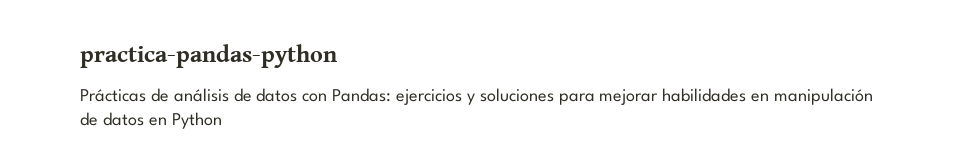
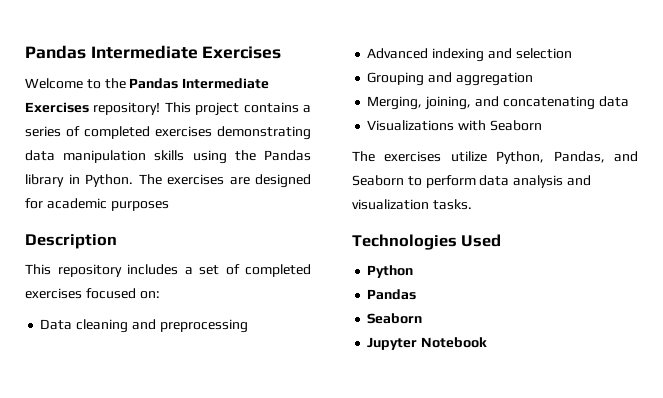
[80,44,337,68] [80,88,874,105] [80,112,222,129] practica-pandas-python // Prácticas de análisis de datos con Pandas: ejercicios y soluciones para mejorar habilidades en manipulación de datos en Python -> [25,45,282,59] [25,78,270,89] [25,102,311,116] [25,126,311,140] [25,150,312,164] [25,174,311,188] [25,198,169,211] [25,234,117,249] [25,264,311,277] [25,288,160,299] [40,319,248,333] [367,48,572,62] [367,72,533,86] [367,96,629,110] [367,120,542,131] [352,151,638,164] [352,175,591,188] [352,199,472,210] [352,234,502,250] [367,265,414,278] [367,289,417,300] [367,313,423,324] [367,337,488,350] Pandas Intermediate Exercises // Welcome to the Pandas Intermediate Exercises repository! This project contains a series of completed exercises demonstrating data manipulation skills using the Pandas library in Python. The exercises are designed for academic purposes // Description // This repository includes a set of completed exercises focused on: // Data cleaning and preprocessing // Advanced indexing and selection // Grouping and aggregation // Merging, joining, and concatenating data // Visualizations with Seaborn // The exercises utilize Python, Pandas, and Seaborn to perform data analysis and visualization tasks. // Technologies Used // Python // Pandas // Seaborn // Jupyter Notebook

